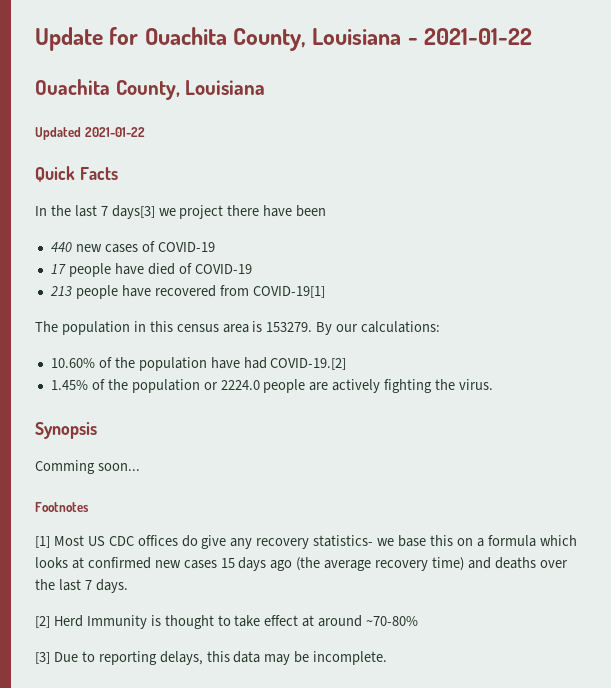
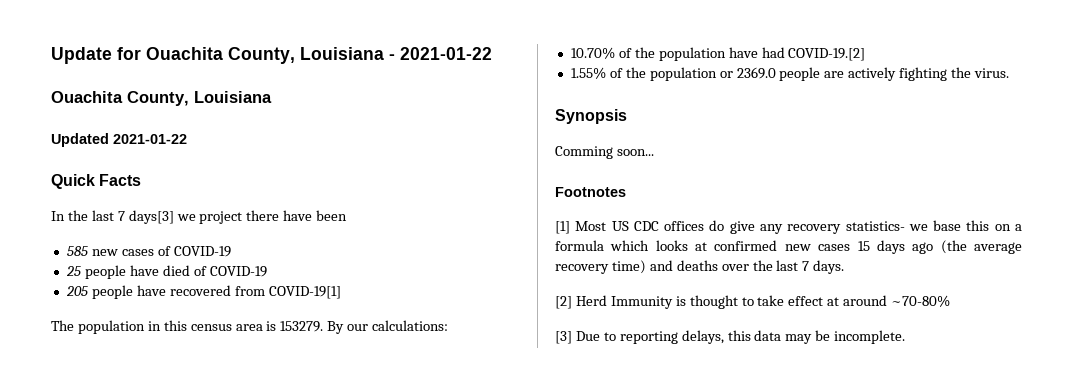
[50,242,72,252] 440 -> [66,246,88,256] 585
[50,264,66,274] 17 -> [65,266,81,276] 25
[49,286,72,296] 213 -> [65,286,88,296] 205
[50,358,95,368] 10.60% -> [570,47,615,59] 10.70%
[50,380,88,390] 1.45% -> [570,67,606,79] 1.55%
[220,380,260,390] 2224.0 -> [736,67,776,79] 2369.0

